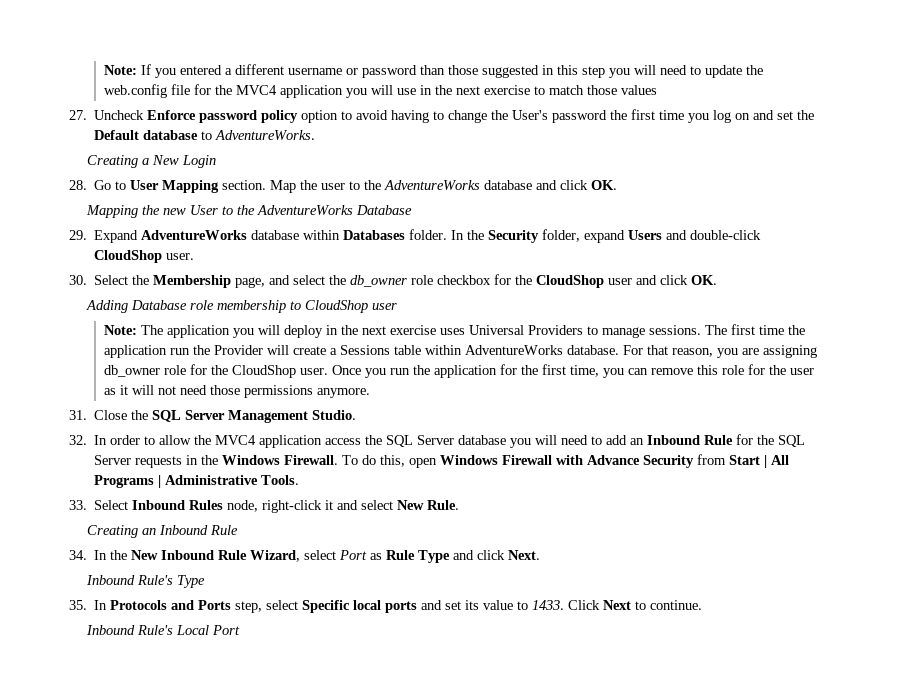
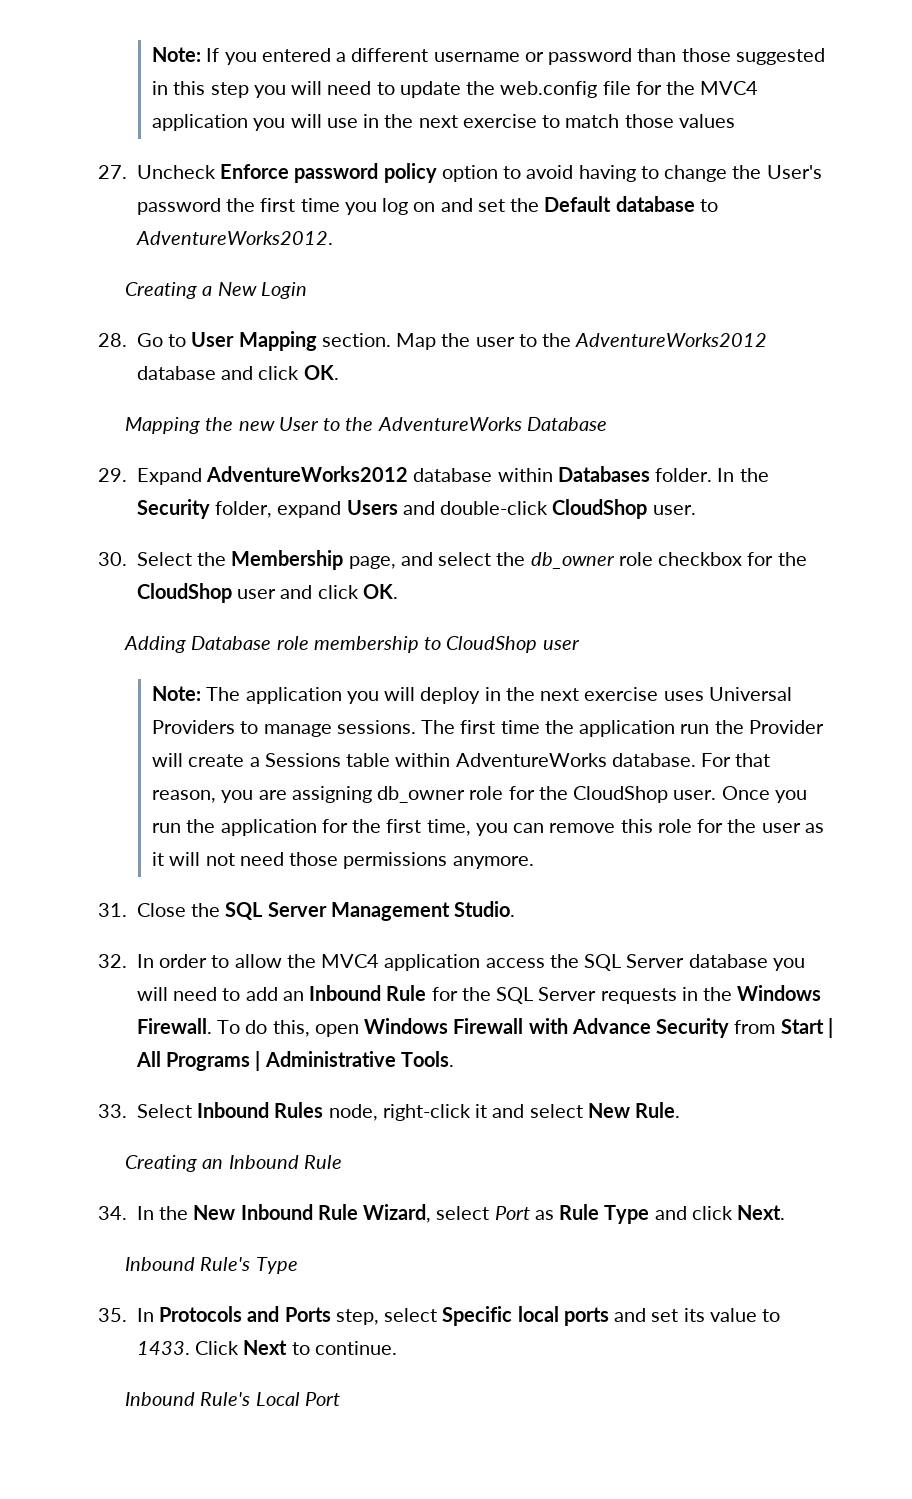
[215,130,316,140] AdventureWorks. -> [135,231,333,245] AdventureWorks2012.
[384,180,481,190] AdventureWorks -> [575,333,768,347] AdventureWorks2012
[141,230,248,240] AdventureWorks -> [206,466,409,482] AdventureWorks2012

